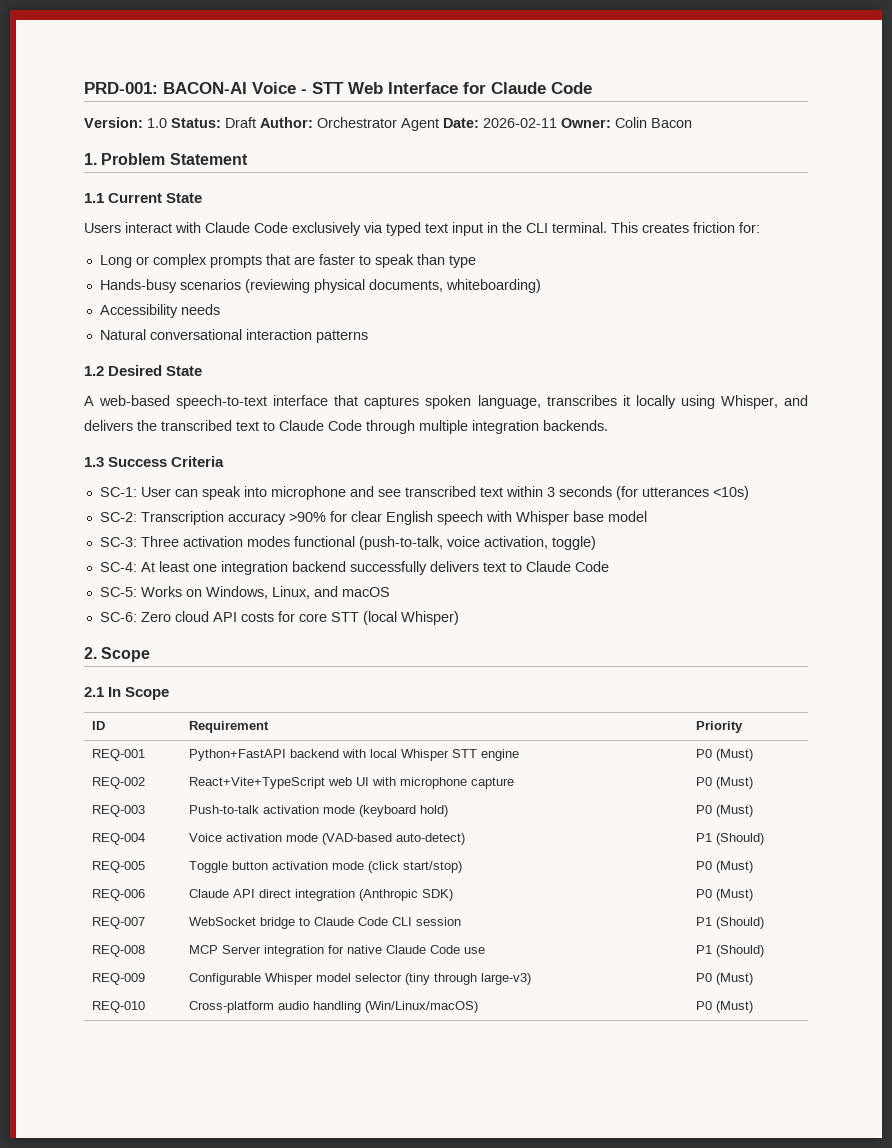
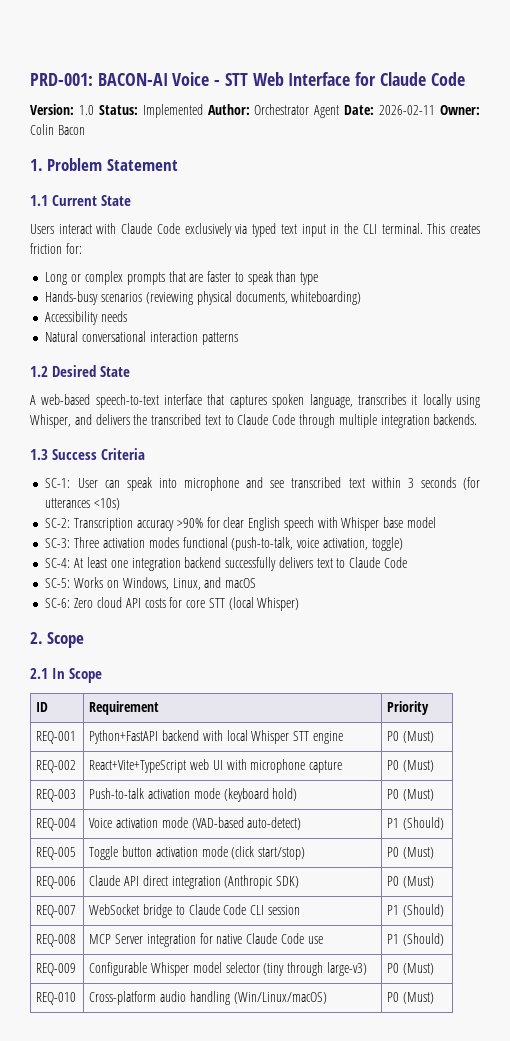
[225,117,256,128] Draft -> [142,104,203,118] Implemented

